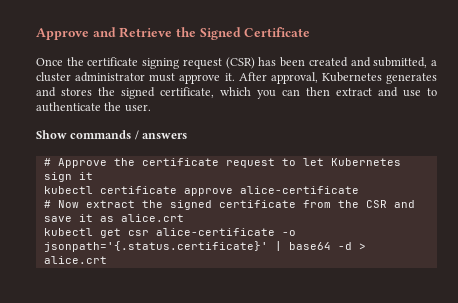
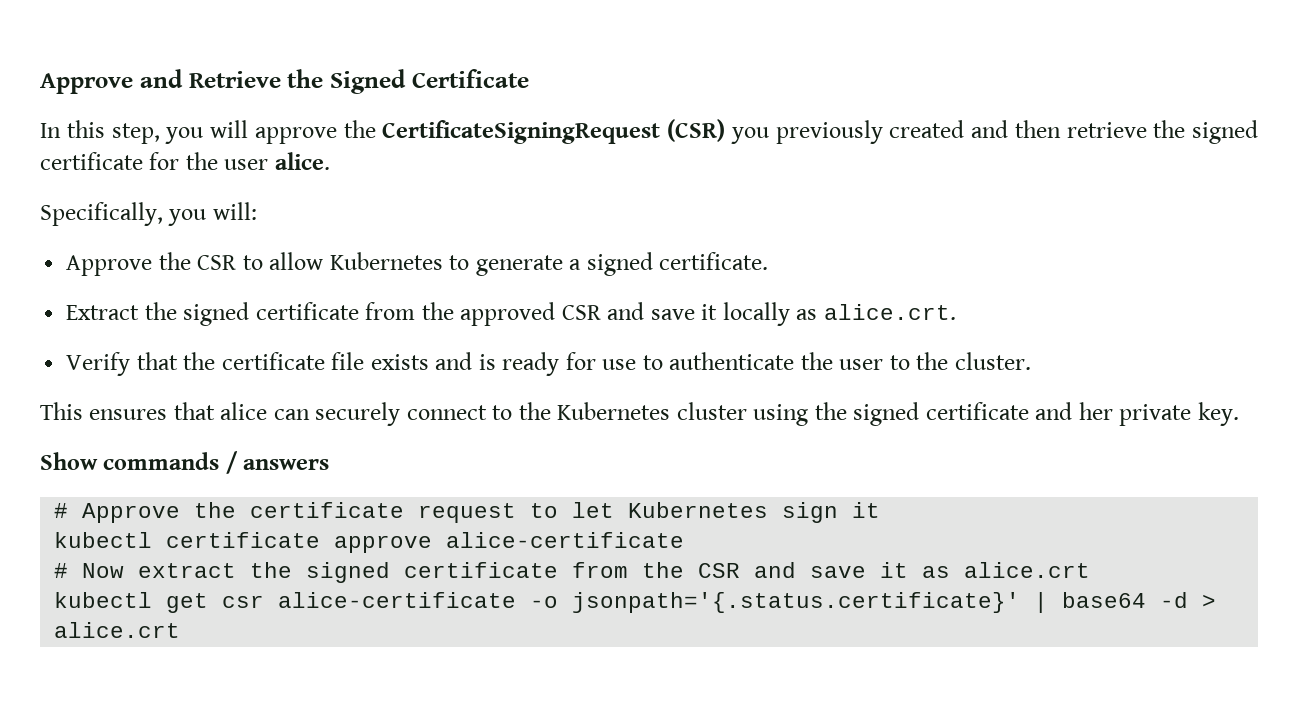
[36,57,438,69] [36,72,437,84] [36,87,437,99] [36,102,151,112] Once the certificate signing request (CSR) has been created and submitted, a cluster administrator must approve it. After approval, Kubernetes generates and stores the signed certificate, which you can then extract and use to authenticate the user. -> [40,119,1258,144] [40,152,330,170] [40,202,257,226] [66,252,769,276] [66,302,956,326] [66,352,1031,376] [40,402,1239,426] In this step, you will approve the CertificateSigningRequest (CSR) you previously created and then retrieve the signed certificate for the user alice. // Specifically, you will: // Approve the CSR to allow Kubernetes to generate a signed certificate. // Extract the signed certificate from the approved CSR and save it locally as alice.crt. // Verify that the certificate file exists and is ready for use to authenticate the user to the cluster. // This ensures that alice can securely connect to the Kubernetes cluster using the signed certificate and her private key.

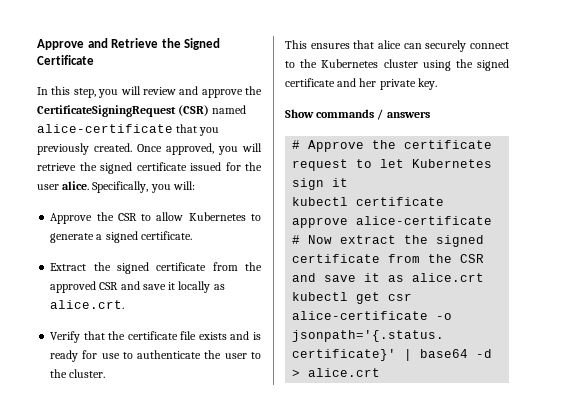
(248, 129) none -> [142,86,199,95] review and
[730,120,1061,144] you previously created and then -> [212,105,247,114] [37,124,220,136] [37,143,262,155] named alice-certificate that you previously created. Once approved, you will
(143, 161) none -> [190,162,221,171] issued
(330, 161) // -> (90, 185) none

